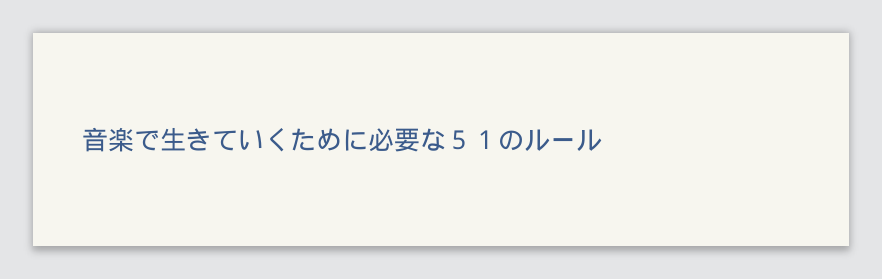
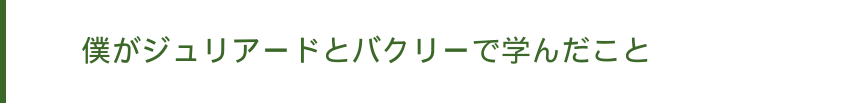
[82,127,602,152] 音楽で生きていくために必要な５１のルール -> [81,35,651,64] 僕がジュリアードとバクリーで学んだこと

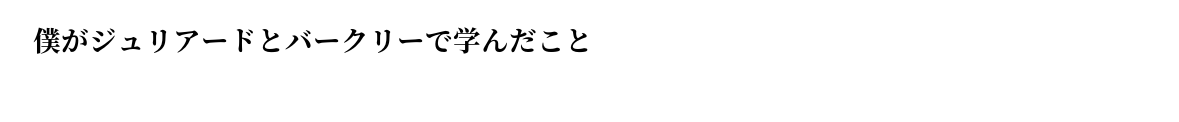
(381, 49) none -> [313,38,341,51] ー

